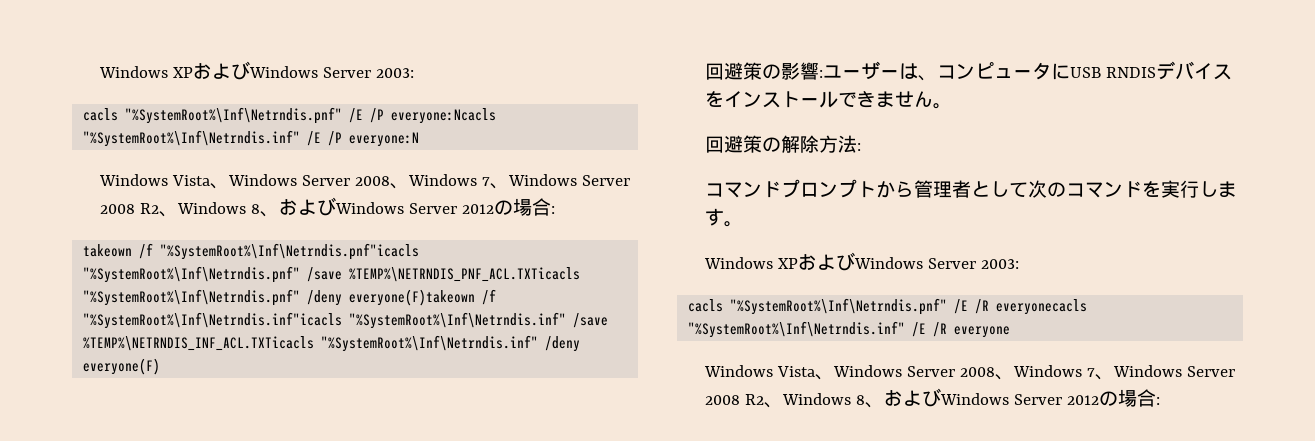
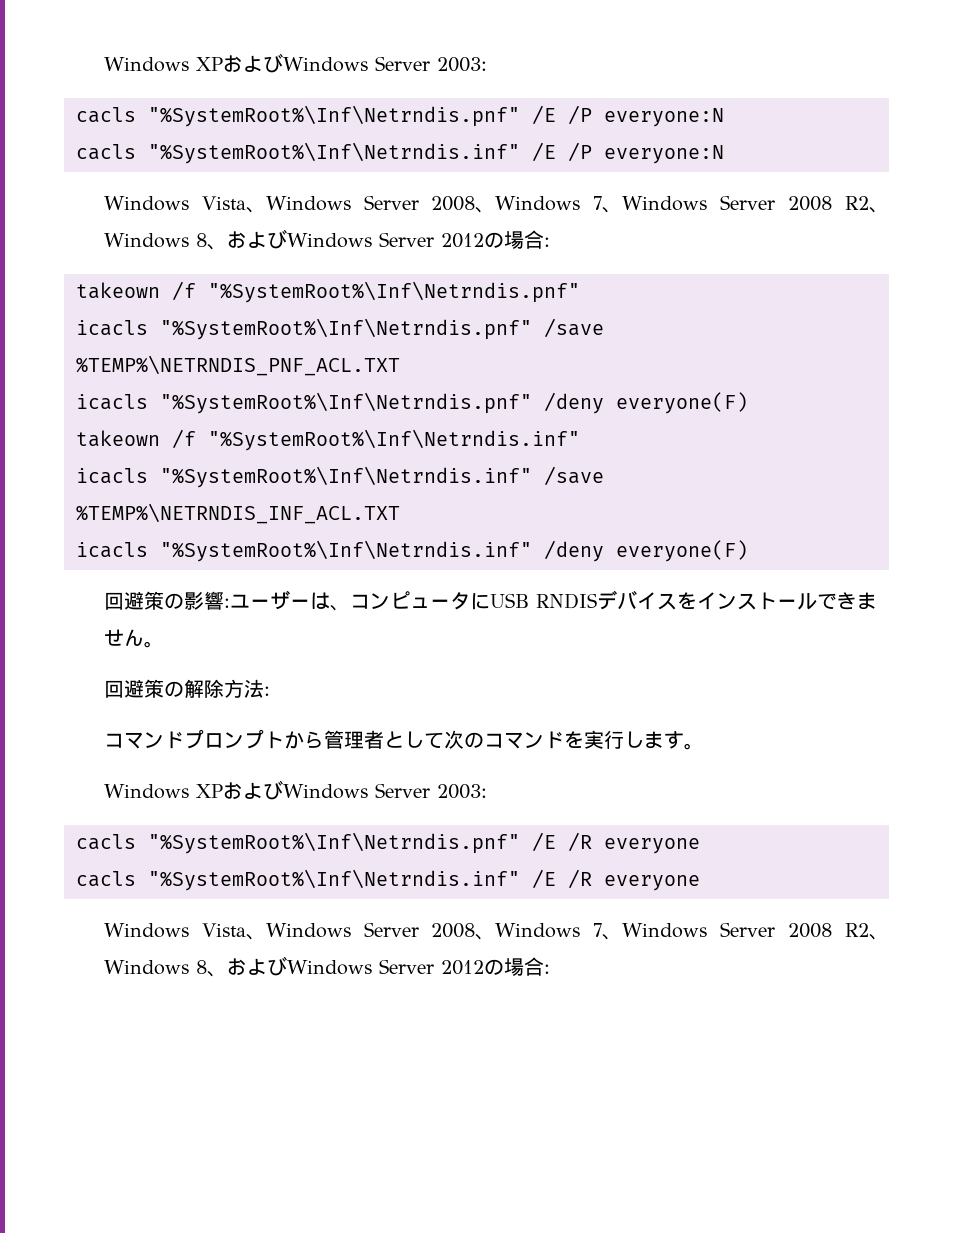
[391,108,497,124] everyone:Ncacls -> [604,108,724,127] [76,144,136,160] everyone:N // cacls
[160,243,420,260] [83,266,581,283] [83,289,497,306] [83,312,609,329] [83,336,315,351] "%SystemRoot%\Inf\Netrndis.pnf"icacls "%SystemRoot%\Inf\Netrndis.pnf" /save %TEMP%\NETRNDIS_PNF_ACL.TXTicacls "%SystemRoot%\Inf\Netrndis.pnf" /deny everyone(F)takeown /f "%SystemRoot%\Inf\Netrndis.inf"icacls "%SystemRoot%\Inf\Netrndis.inf" /save %TEMP%\NETRNDIS_INF_ACL.TXTicacls -> [208,281,580,303] [76,318,604,340] [76,355,400,376] [76,392,748,414] [76,429,580,451] [76,466,604,488] [76,503,400,524] [76,542,148,558] "%SystemRoot%\Inf\Netrndis.pnf" // icacls "%SystemRoot%\Inf\Netrndis.pnf" /save %TEMP%\NETRNDIS_PNF_ACL.TXT // icacls "%SystemRoot%\Inf\Netrndis.pnf" /deny everyone(F) // takeown /f "%SystemRoot%\Inf\Netrndis.inf" // icacls "%SystemRoot%\Inf\Netrndis.inf" /save %TEMP%\NETRNDIS_INF_ACL.TXT // icacls
[996,299,1088,315] everyonecacls -> [604,838,700,854] [76,871,136,887] everyone // cacls

